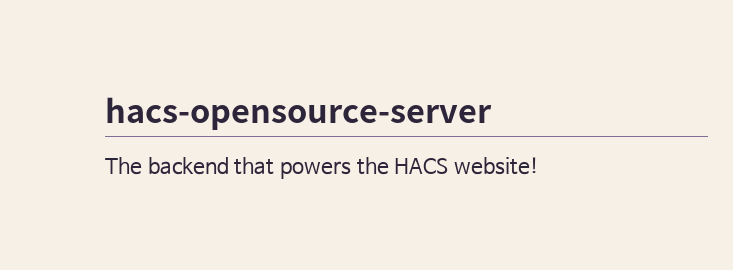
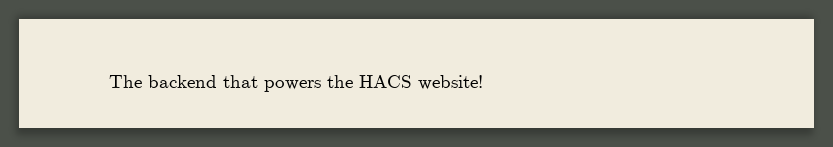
[105,97,492,130] hacs-opensource-server // -> (109, 81) none

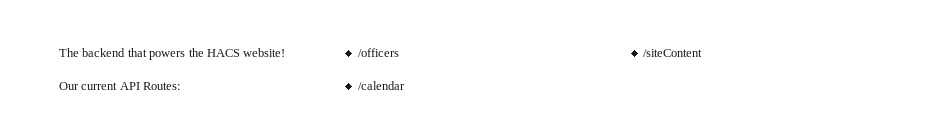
(483, 82) none -> [59,82,181,90] [357,48,399,57] [357,81,405,90] [642,49,702,57] // Our current API Routes: // /officers // /calendar // /siteContent

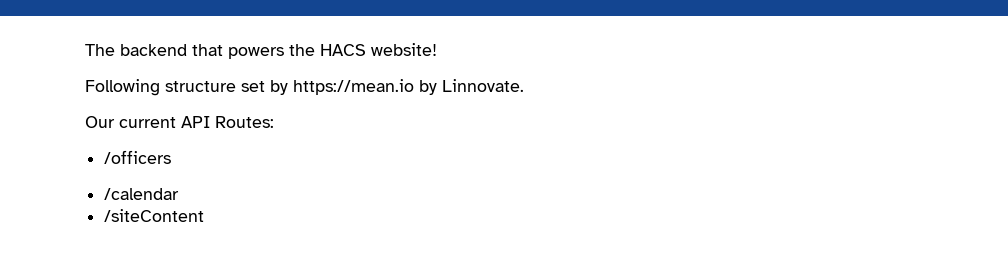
(286, 52) none -> [85,79,524,96] // Following structure set by https://mean.io by Linnovate.

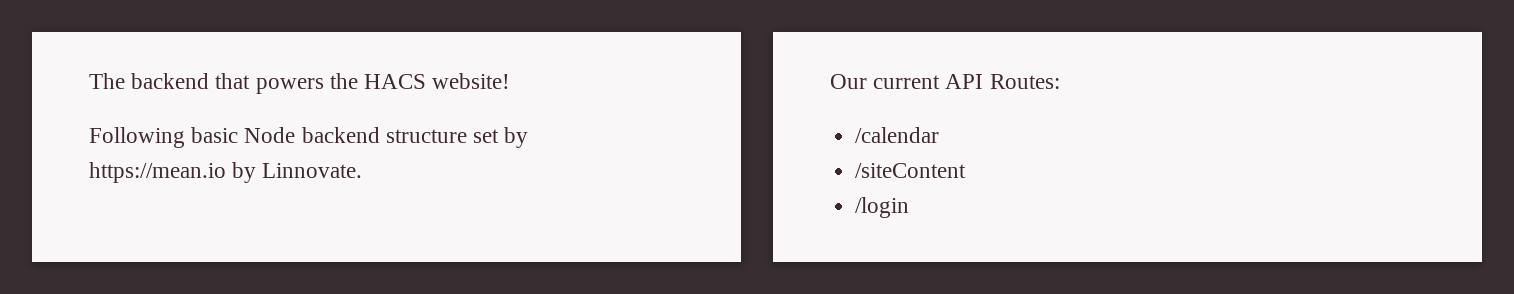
(160, 87) none -> [191,127,380,143] basic Node backend
[104,150,172,164] // /officers -> (1060, 81) none
(205, 215) none -> [855,197,910,218] // /login

